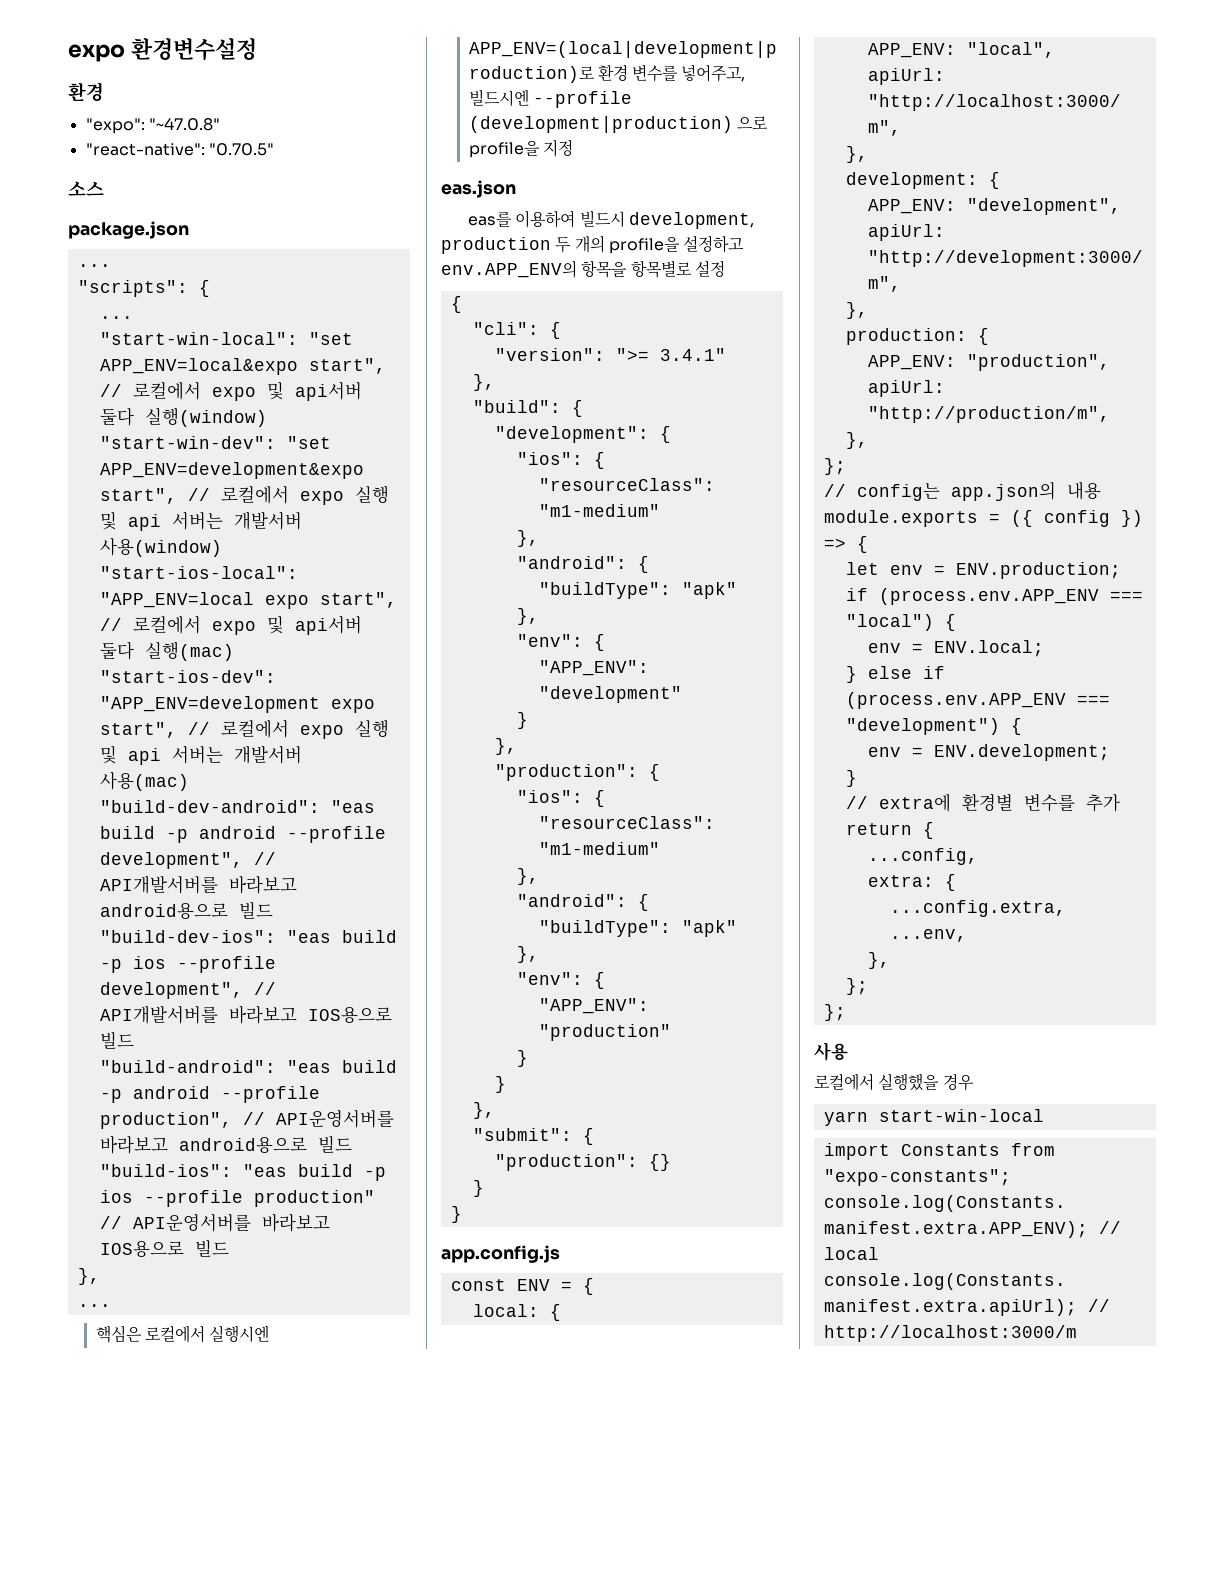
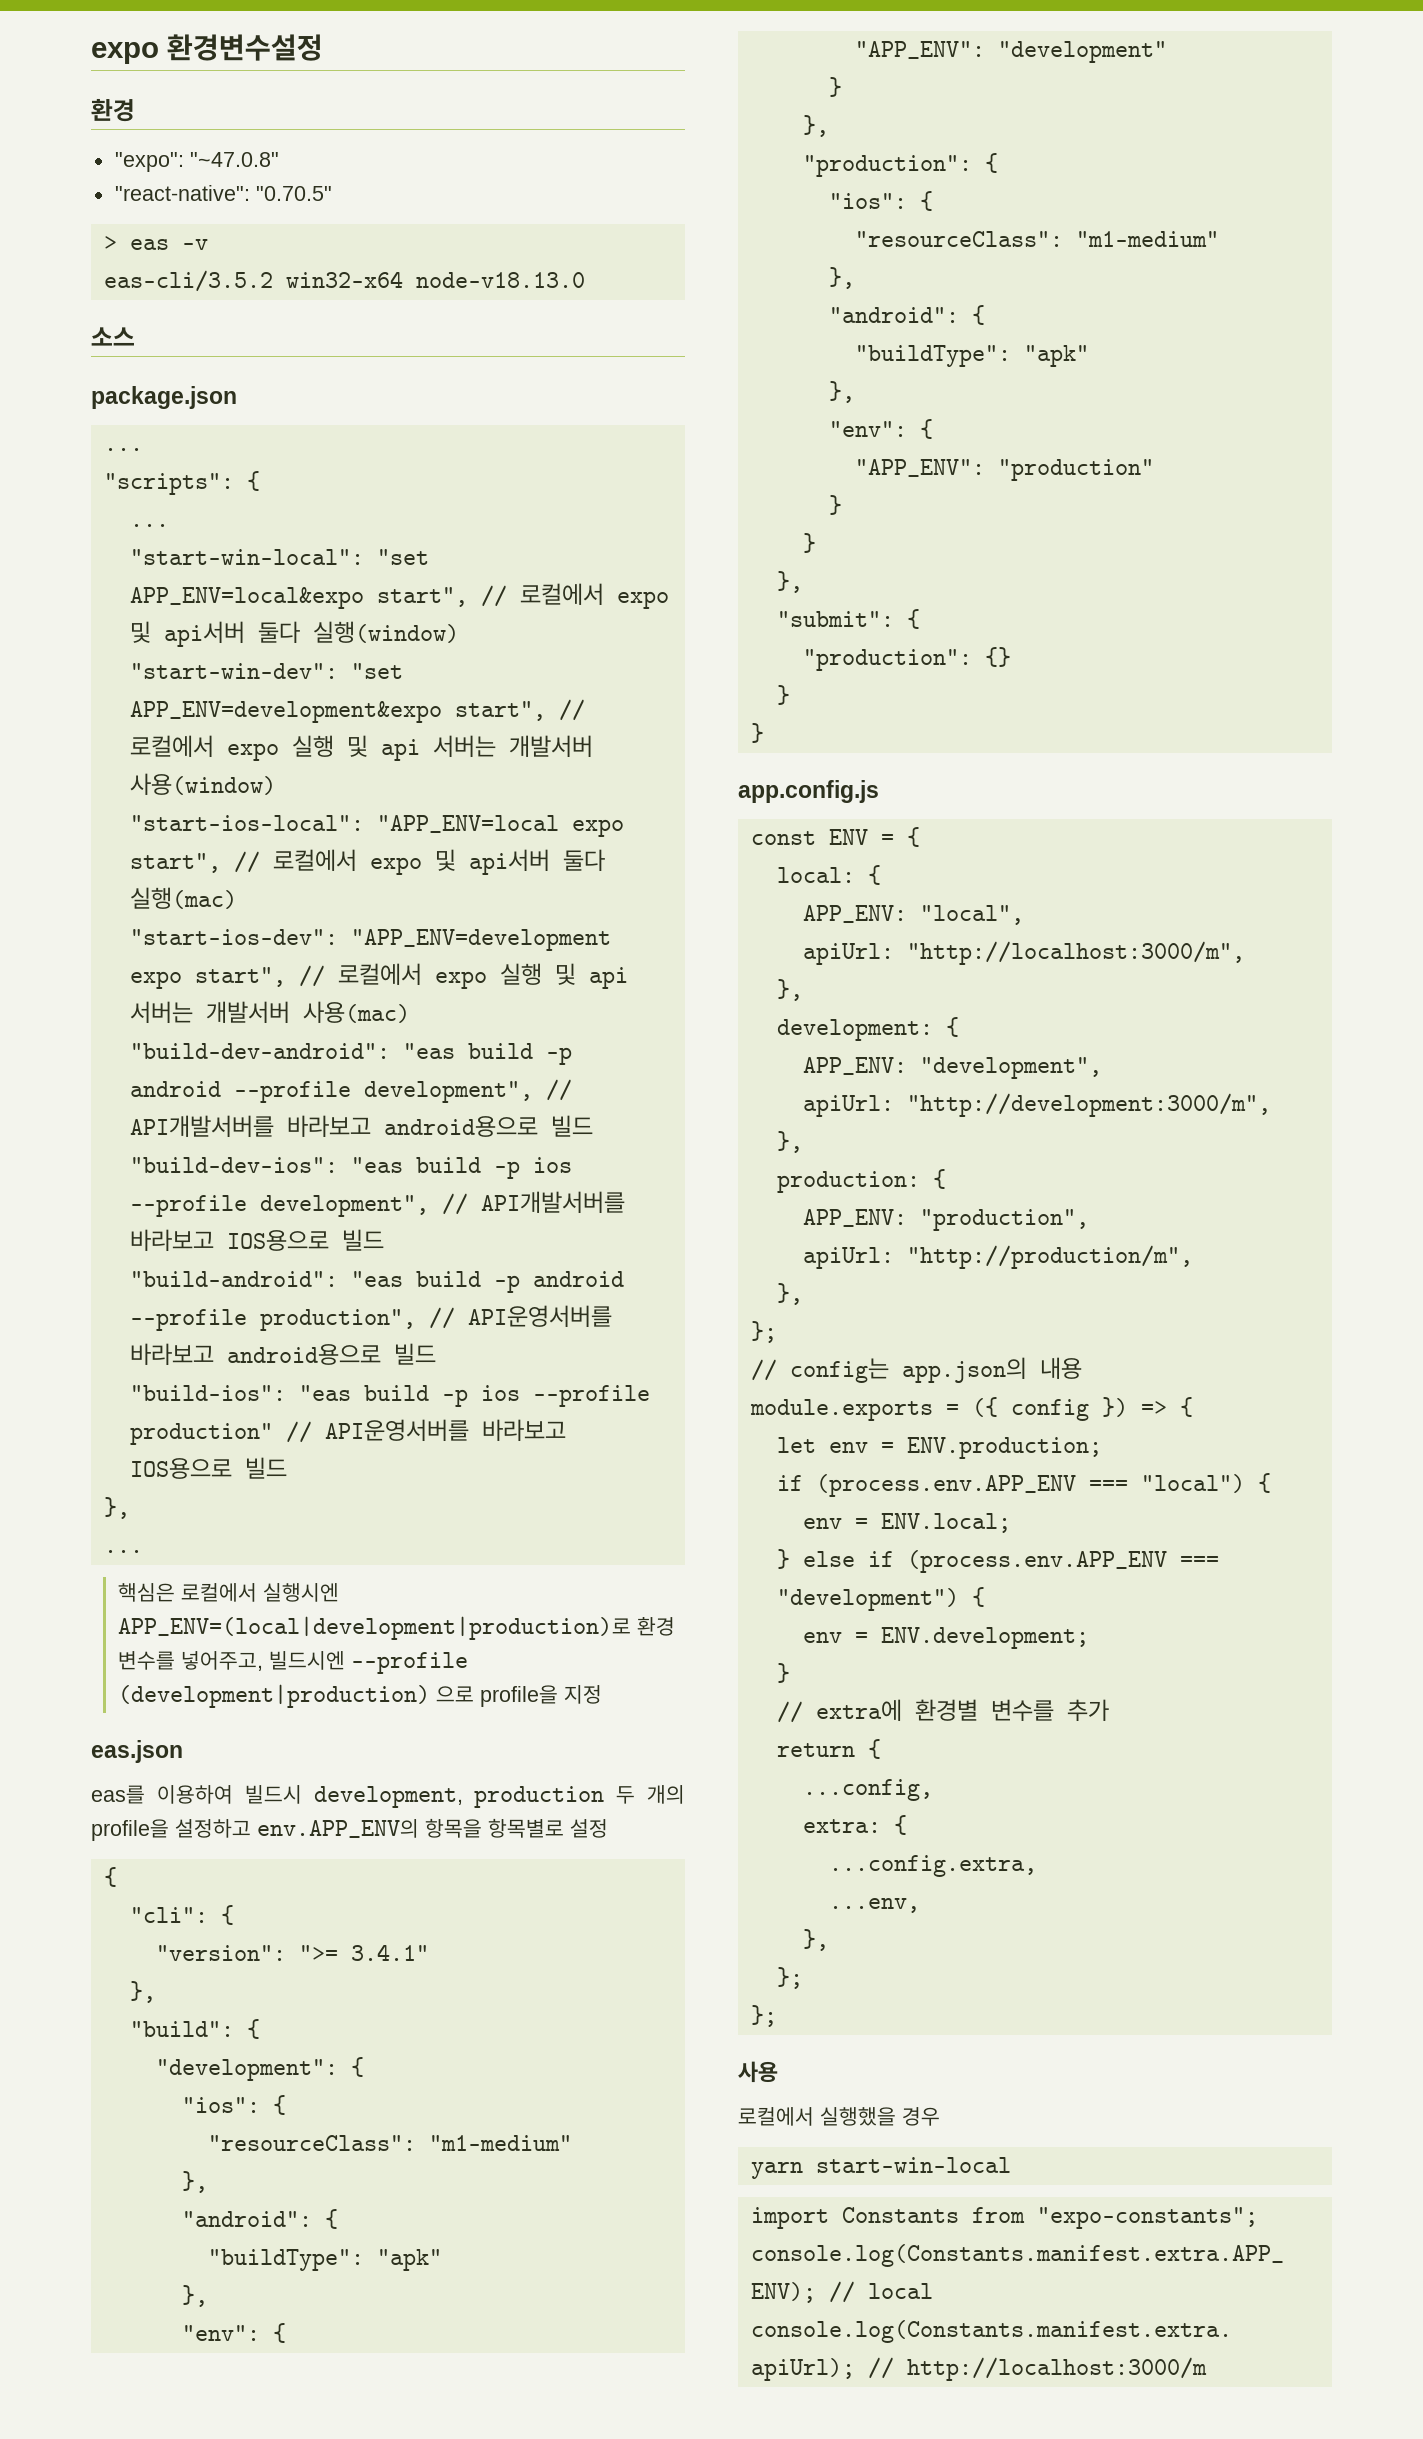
(274, 149) none -> [103,236,208,250] [103,270,585,292] // > eas -v // eas-cli/3.5.2 win32-x64 node-v18.13.0

